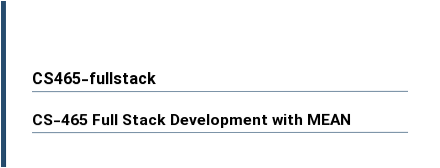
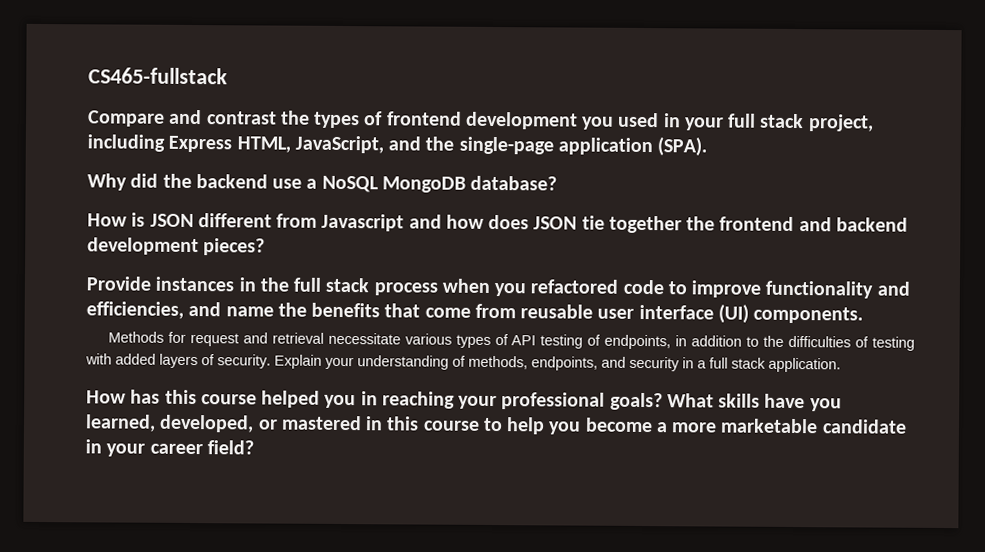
[32,113,352,129] CS-465 Full Stack Development with MEAN -> [87,109,874,132] [87,134,708,157] [87,173,558,193] [87,212,908,234] [87,237,266,256] [86,276,910,299] [86,301,864,324] [107,331,915,351] [85,353,841,373] [86,389,842,412] [85,414,907,435] [85,439,254,457] Compare and contrast the types of frontend development you used in your full stack project, including Express HTML, JavaScript, and the single-page application (SPA). // Why did the backend use a NoSQL MongoDB database? // How is JSON different from Javascript and how does JSON tie together the frontend and backend development pieces? // Provide instances in the full stack process when you refactored code to improve functionality and efficiencies, and name the benefits that come from reusable user interface (UI) components. // Methods for request and retrieval necessitate various types of API testing of endpoints, in addition to the difficulties of testing with added layers of security. Explain your understanding of methods, endpoints, and security in a full stack application. // How has this course helped you in reaching your professional goals? What skills have you learned, developed, or mastered in this course to help you become a more marketable candidate in your career field?

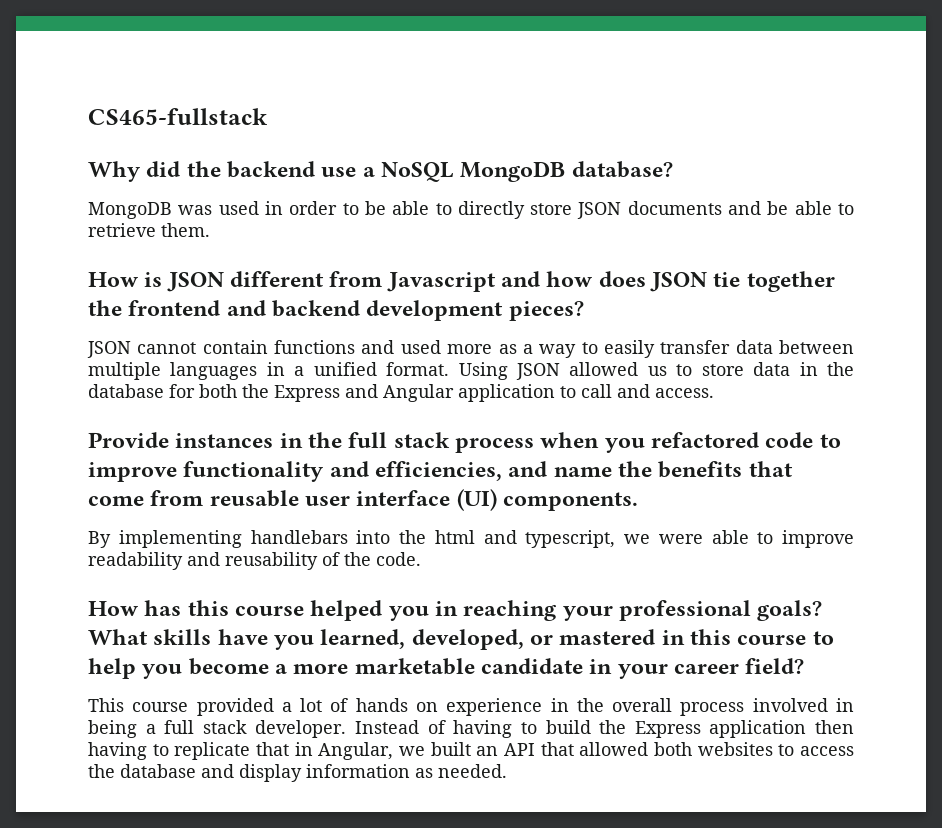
[87,109,874,132] [87,134,708,157] // Compare and contrast the types of frontend development you used in your full stack project, including Express HTML, JavaScript, and the single-page application (SPA). -> (268, 116) none
(558, 183) none -> [88,201,854,219] [88,223,210,237] // MongoDB was used in order to be able to directly store JSON documents and be able to retrieve them.
(266, 247) none -> [87,340,854,358] [88,362,855,380] [88,384,714,402] // JSON cannot contain functions and used more as a way to easily transfer data between multiple languages in a unified format. Using JSON allowed us to store data in the database for both the Express and Angular application to call and access.
[107,331,915,351] [85,353,841,373] Methods for request and retrieval necessitate various types of API testing of endpoints, in addition to the difficulties of testing with added layers of security. Explain your understanding of methods, endpoints, and security in a full stack application. -> [88,530,854,548] [88,552,421,570] By implementing handlebars into the html and typescript, we were able to improve readability and reusability of the code.
(254, 447) none -> [88,698,855,716] [88,720,855,738] [88,742,854,760] [88,764,507,782] // This course provided a lot of hands on experience in the overall process involved in being a full stack developer. Instead of having to build the Express application then having to replicate that in Angular, we built an API that allowed both websites to access the database and display information as needed.

